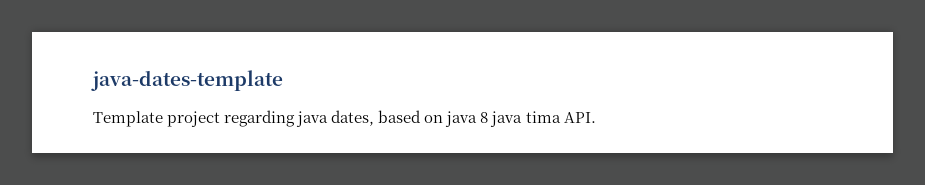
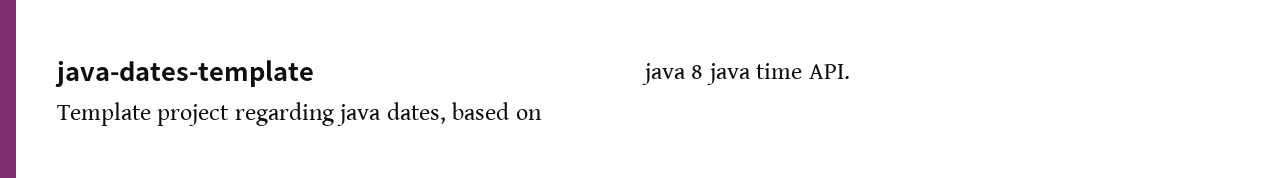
[525,111,561,123] tima -> [756,63,803,79] time

